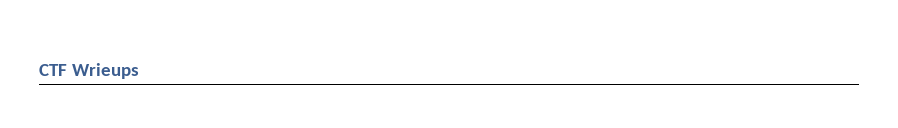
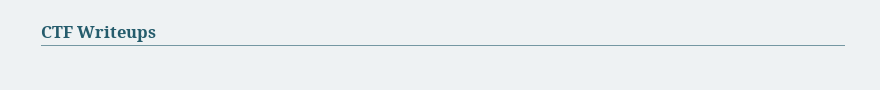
[72,63,140,79] Wrieups -> [77,26,157,42] Writeups

